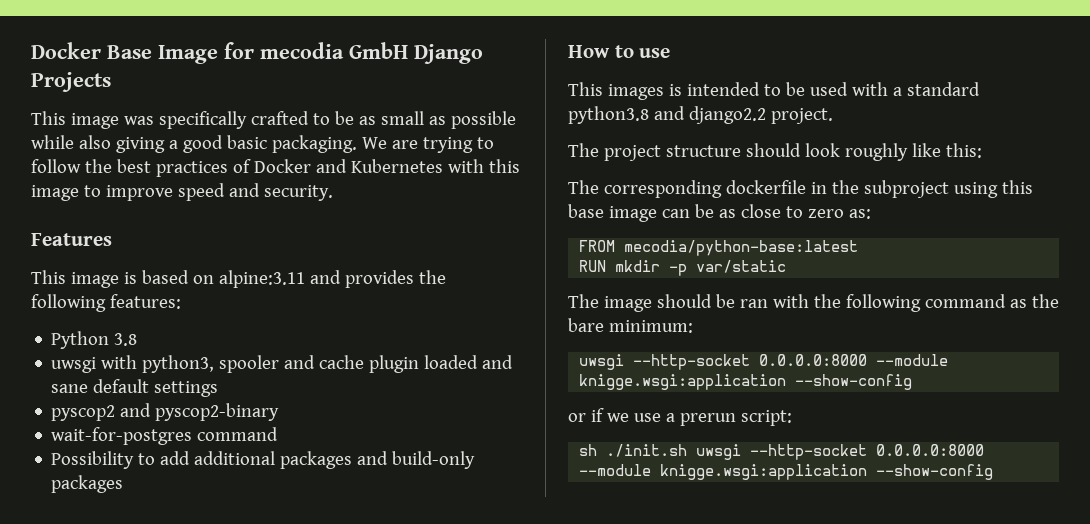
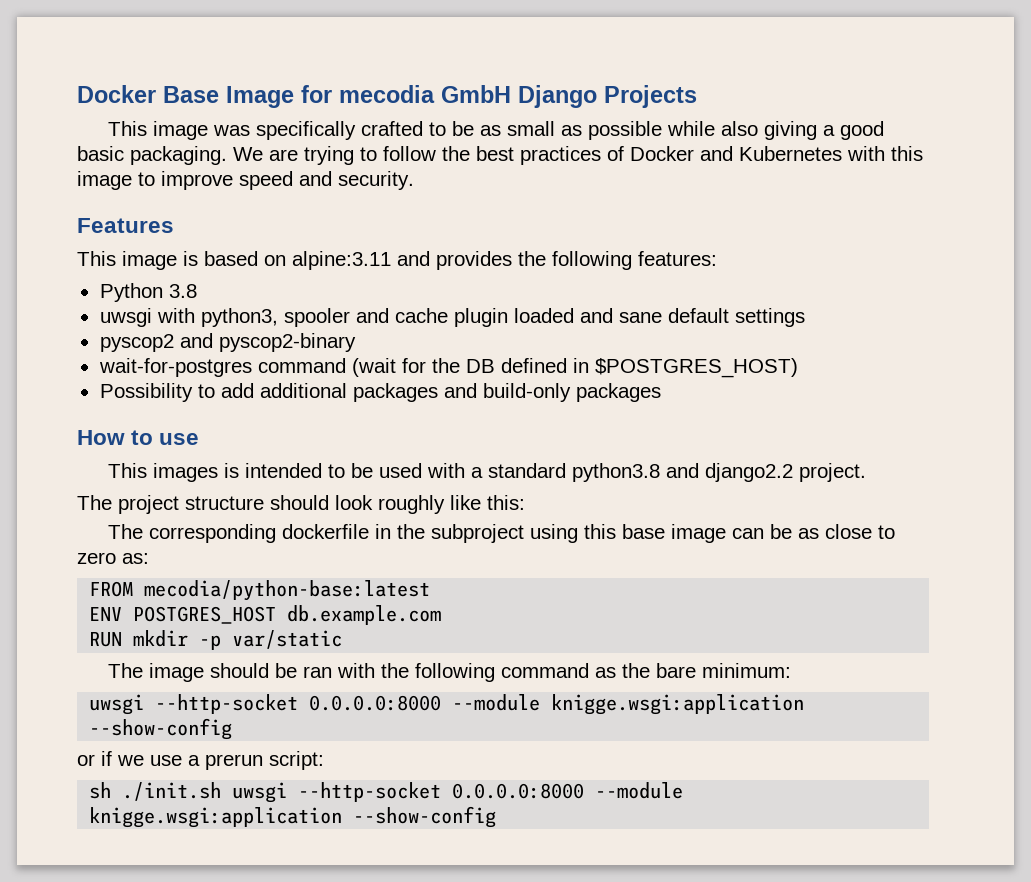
(279, 434) none -> [351,358,798,378] (wait for the DB defined in $POSTGRES_HOST)
(859, 248) none -> [89,605,442,625] // ENV POSTGRES_HOST db.example.com

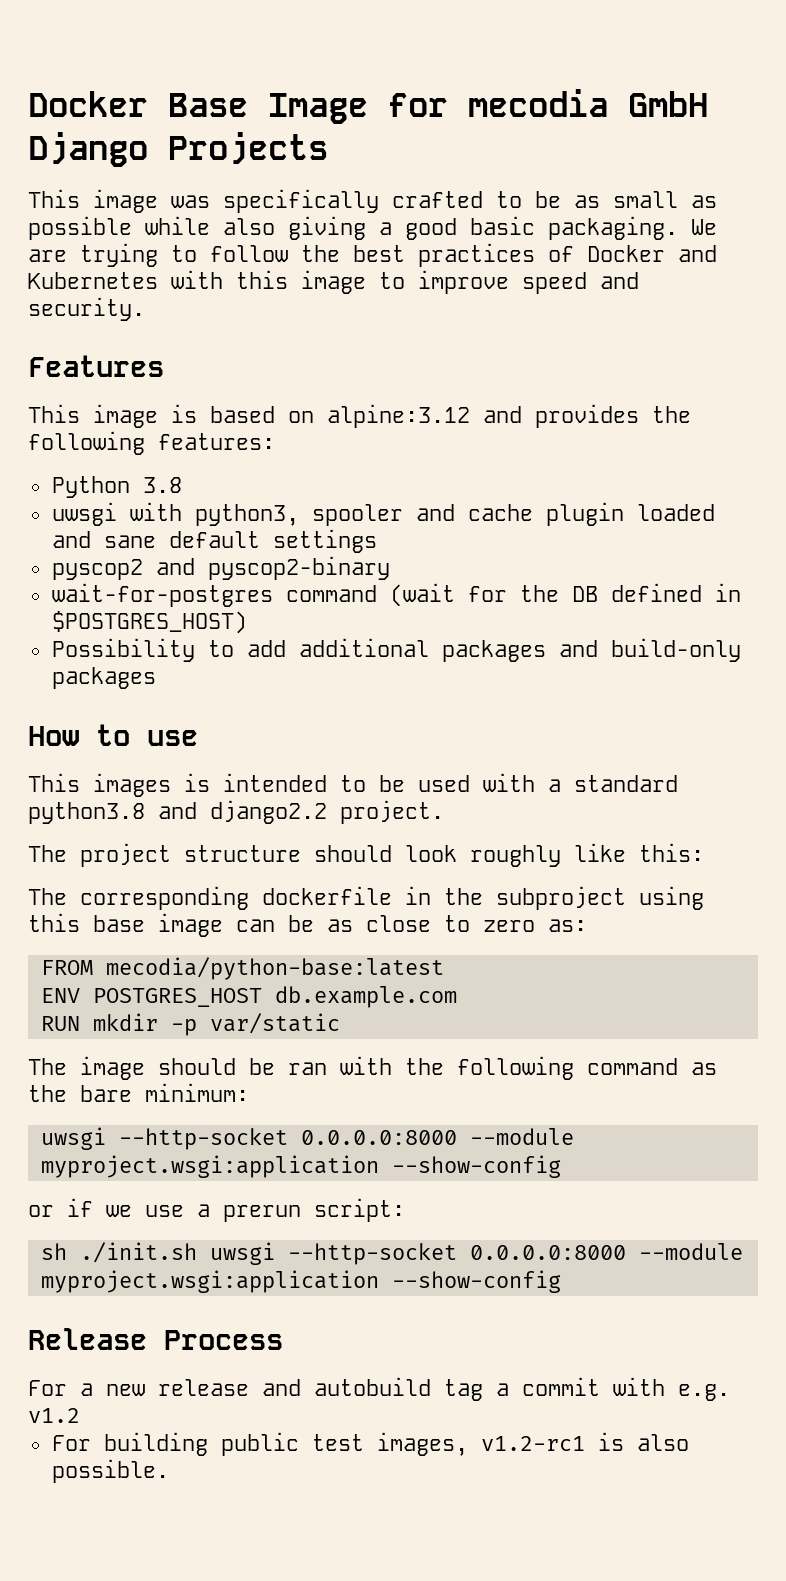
[292,251,391,270] alpine:3.11 -> [327,404,470,428] alpine:3.12
[551,694,805,715] knigge.wsgi:application -> [40,1155,379,1178] myproject.wsgi:application
[89,806,497,828] knigge.wsgi:application --show-config -> [40,1270,561,1293] [28,1328,283,1350] [28,1377,730,1401] [28,1408,80,1423] [51,1432,689,1456] [51,1459,169,1483] myproject.wsgi:application --show-config // Release Process // For a new release and autobuild tag a commit with e.g. v1.2 // For building public test images, v1.2-rc1 is also possible.

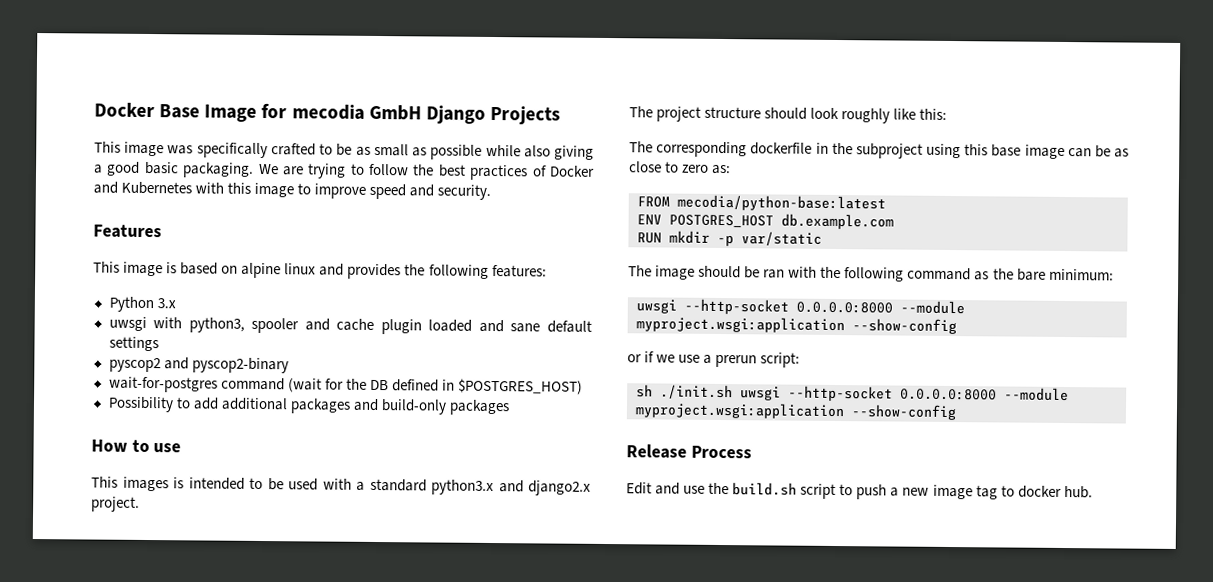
[327,404,470,428] alpine:3.12 -> [241,262,317,279] alpine linux
[142,477,182,493] 3.8 -> [156,298,176,309] 3.x
[28,800,327,824] python3.8 and django2.2 -> [431,479,591,496] python3.x and django2.x
[28,1377,730,1401] [28,1408,80,1423] [51,1432,689,1456] [51,1459,169,1483] For a new release and autobuild tag a commit with e.g. v1.2 // For building public test images, v1.2-rc1 is also possible. -> [626,482,1093,500] Edit and use the build.sh script to push a new image tag to docker hub.

